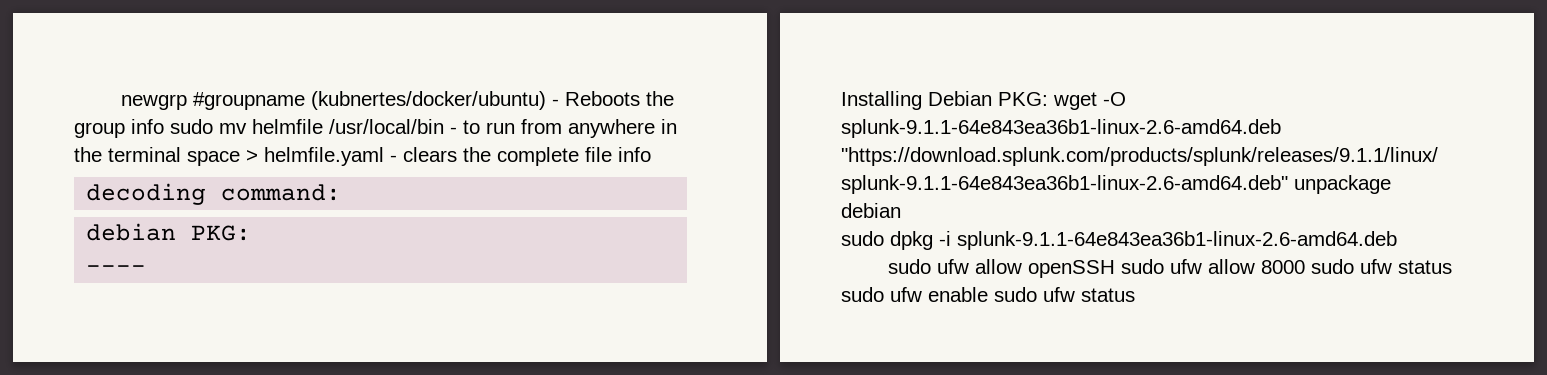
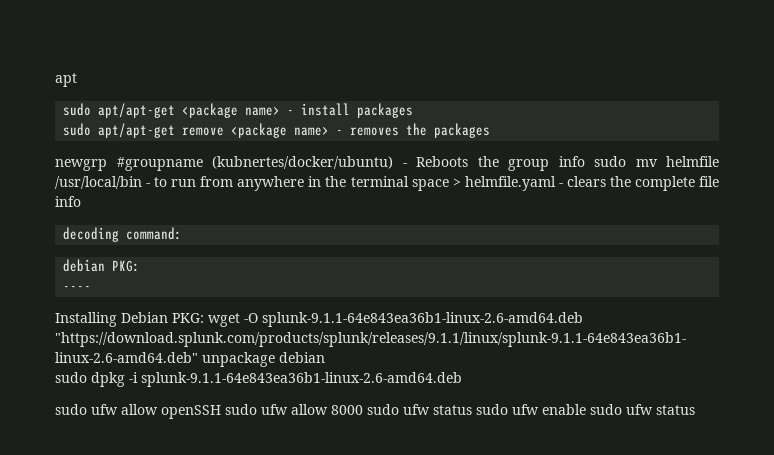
(120, 102) none -> [55,73,77,87] [63,103,414,118] [63,123,491,138] apt // sudo apt/apt-get <package name> - install packages // sudo apt/apt-get remove <package name> - removes the packages //

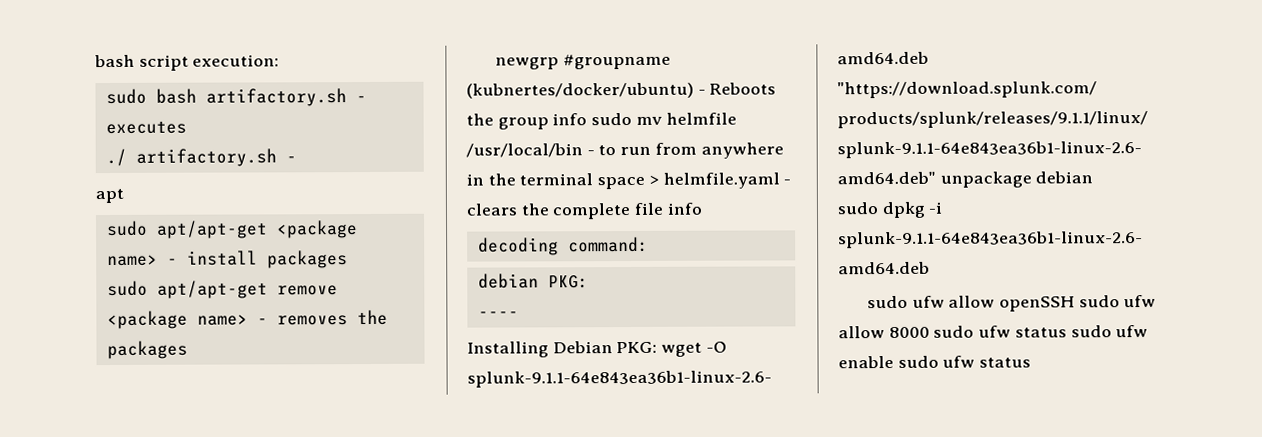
(55, 80) none -> [94,54,280,71] [105,88,367,107] [105,120,187,135] [105,148,297,167] bash script execution: // sudo bash artifactory.sh - executes // ./ artifactory.sh - //

